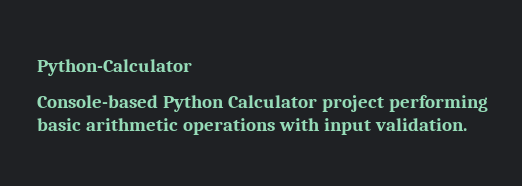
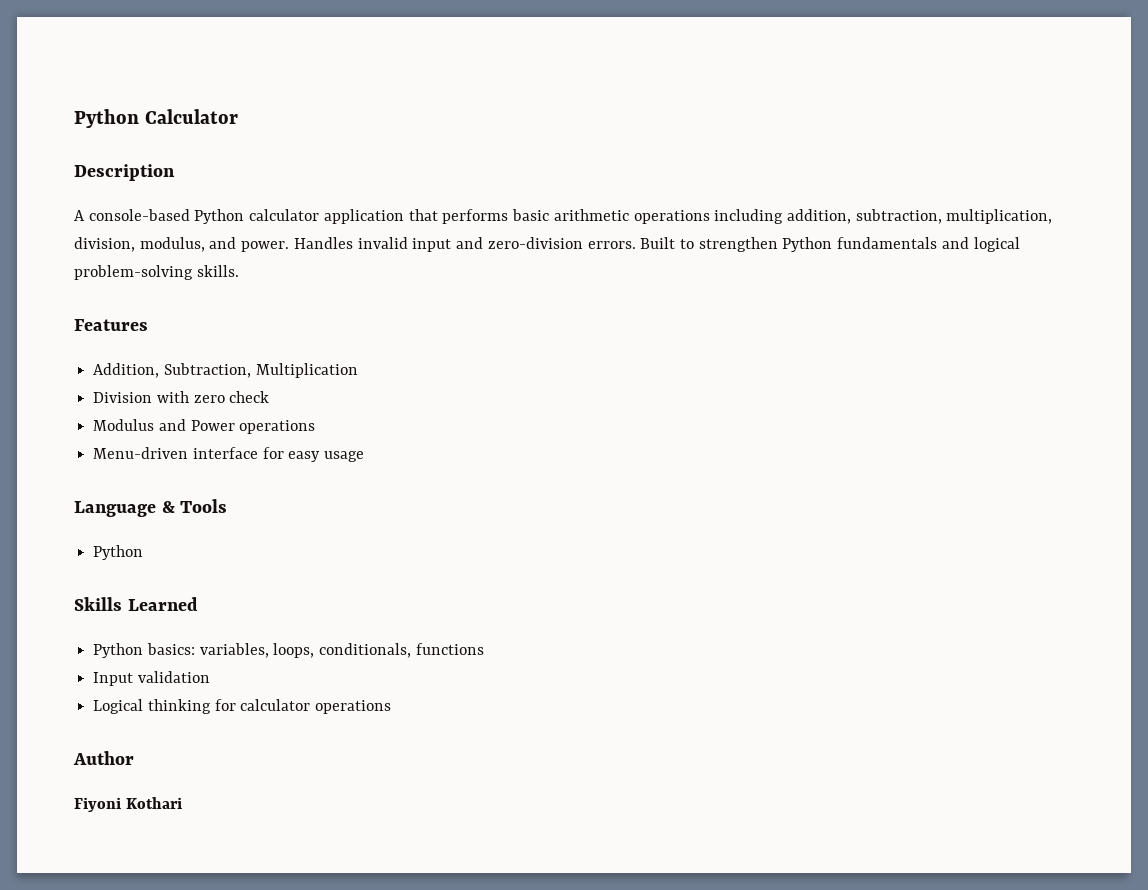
[37,59,192,76] [37,95,158,108] Python-Calculator // Console-based -> (74, 118) none
[321,95,488,112] [37,118,467,135] project performing basic arithmetic operations with input validation. -> [74,164,175,181] [74,209,1053,224] [74,237,1020,252] [74,265,239,280] [74,319,148,331] [93,363,358,378] [93,391,270,403] [93,419,316,434] [93,447,365,462] [74,499,228,517] [93,545,144,560] [74,597,198,611] [93,643,484,658] [93,671,210,686] [93,699,392,714] [73,751,134,765] [74,797,182,812] // Description // A console-based Python calculator application that performs basic arithmetic operations including addition, subtraction, multiplication, division, modulus, and power. Handles invalid input and zero-division errors. Built to strengthen Python fundamentals and logical problem-solving skills. // Features // Addition, Subtraction, Multiplication // Division with zero check // Modulus and Power operations // Menu-driven interface for easy usage // Language & Tools // Python // Skills Learned // Python basics: variables, loops, conditionals, functions // Input validation // Logical thinking for calculator operations // Author // Fiyoni Kothari

